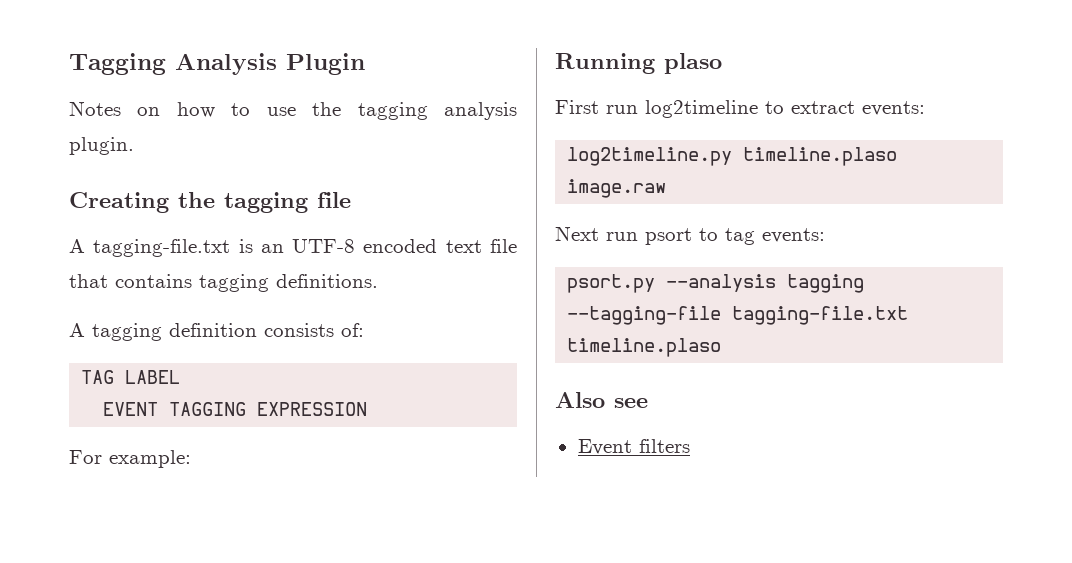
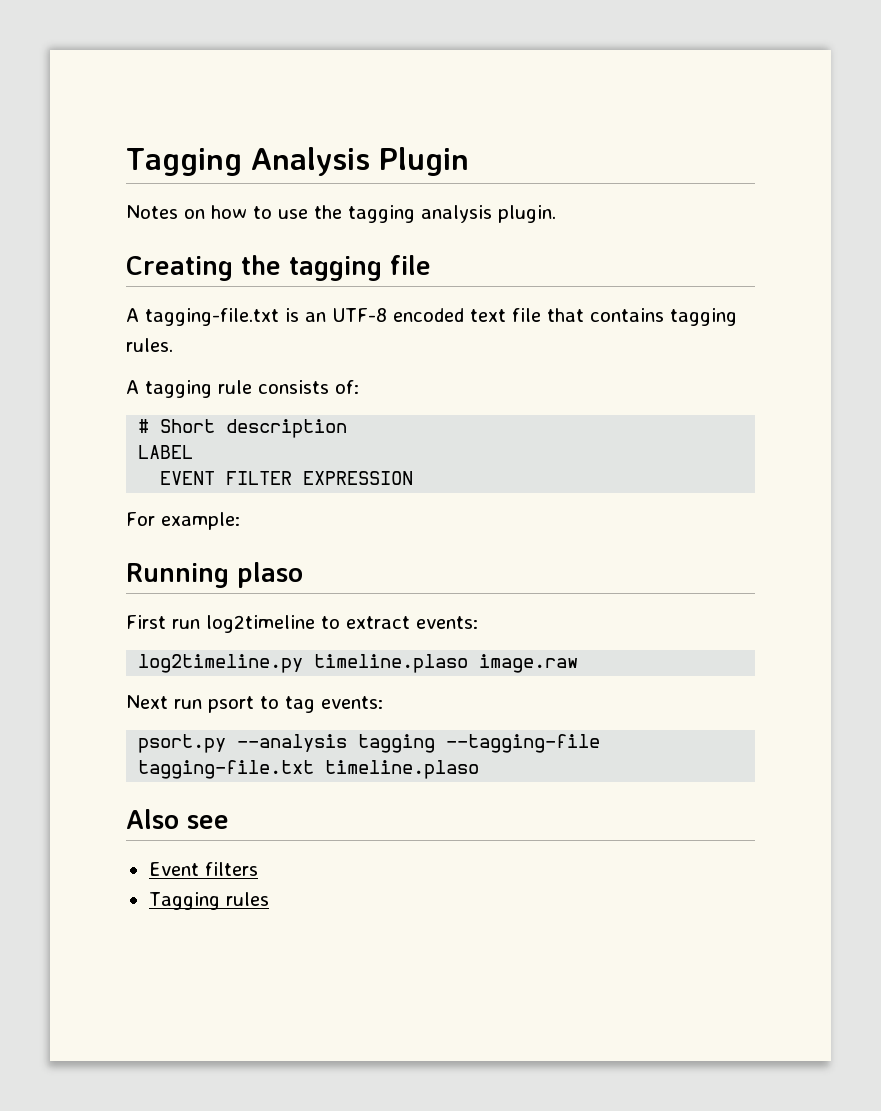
[276,274,378,288] definitions. -> [126,338,173,352] rules.
[169,323,257,337] definition -> [218,380,252,394] rule
[81,370,115,384] TAG -> [138,419,348,438] # Short description //
[169,402,247,416] TAGGING -> [226,471,293,485] FILTER
(690, 446) none -> [148,892,269,910] // Tagging rules

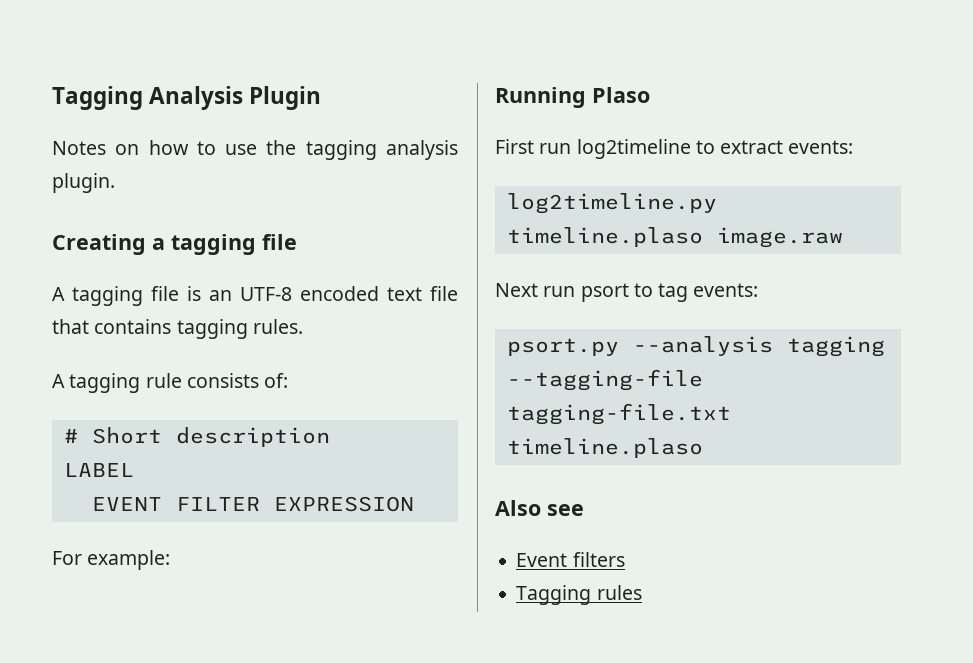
[241,255,281,275] the -> [152,238,165,250] a
[145,308,279,326] tagging-file.txt -> [72,286,179,306] tagging file
[237,562,303,588] plaso -> [592,87,650,103] Plaso

